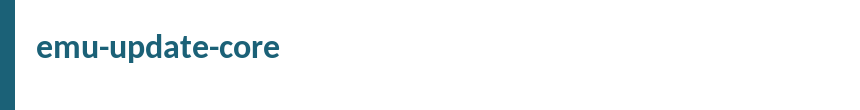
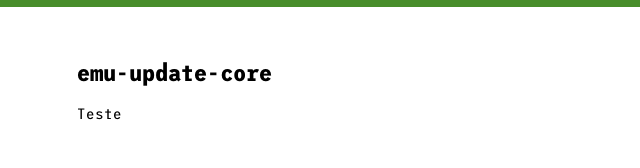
(280, 48) none -> [77,108,122,120] // Teste

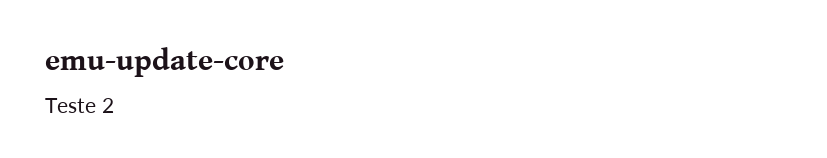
(122, 114) none -> [101,98,114,113] 2

